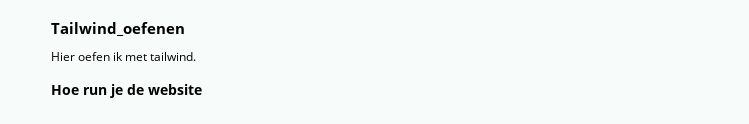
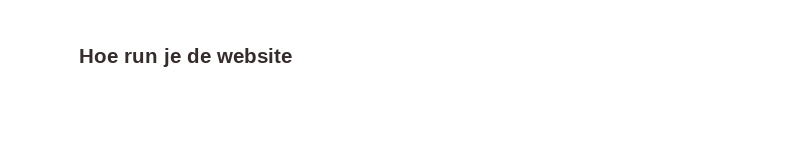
[51,22,185,36] [51,52,197,61] Tailwind_oefenen // Hier oefen ik met tailwind. // -> (79, 56) none

